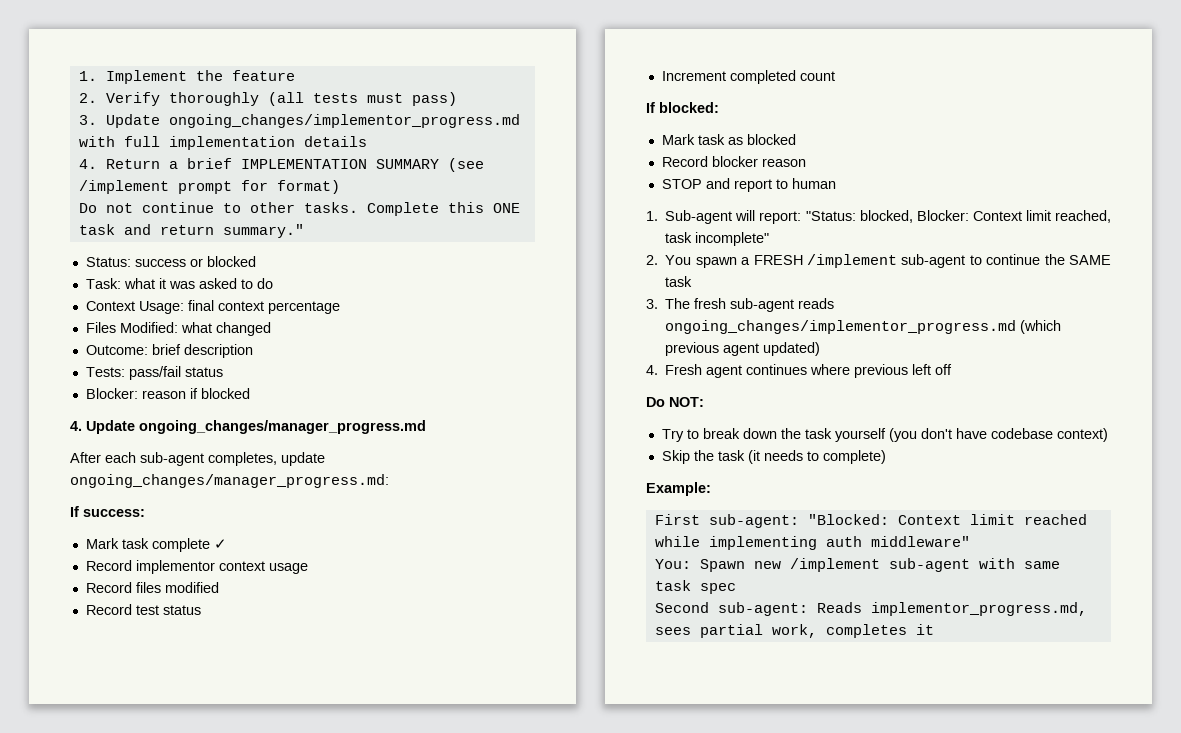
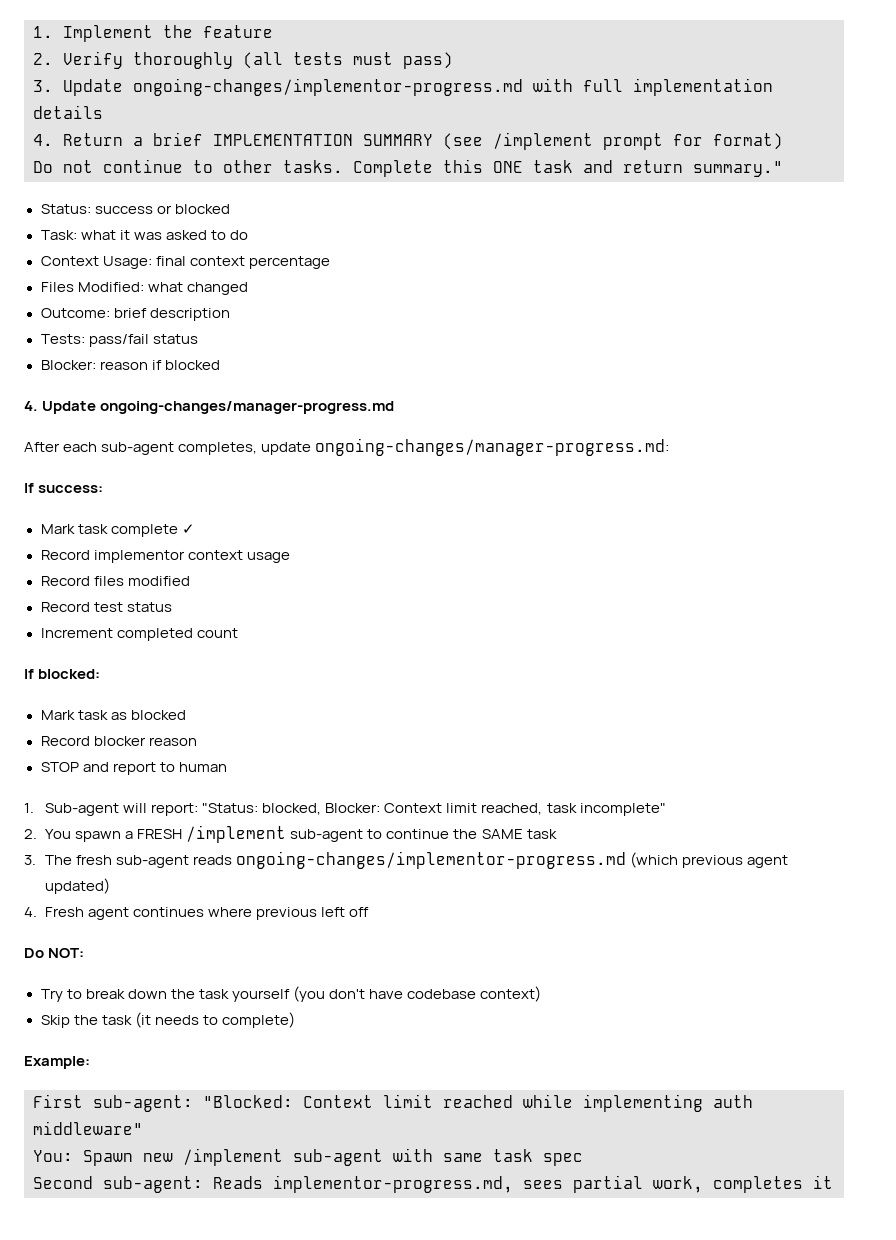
[168,114,520,128] ongoing_changes/implementor_progress.md -> [133,78,523,96] ongoing-changes/implementor-progress.md
[139,420,426,434] ongoing_changes/manager_progress.md -> [100,401,395,414] ongoing-changes/manager-progress.md
[70,474,389,488] ongoing_changes/manager_progress.md: -> [315,438,670,456] ongoing-changes/manager-progress.md:
[665,320,1017,334] ongoing_changes/implementor_progress.md -> [236,851,627,869] ongoing-changes/implementor-progress.md
[870,602,1087,616] implementor_progress.md, -> [273,1175,513,1193] implementor-progress.md,

